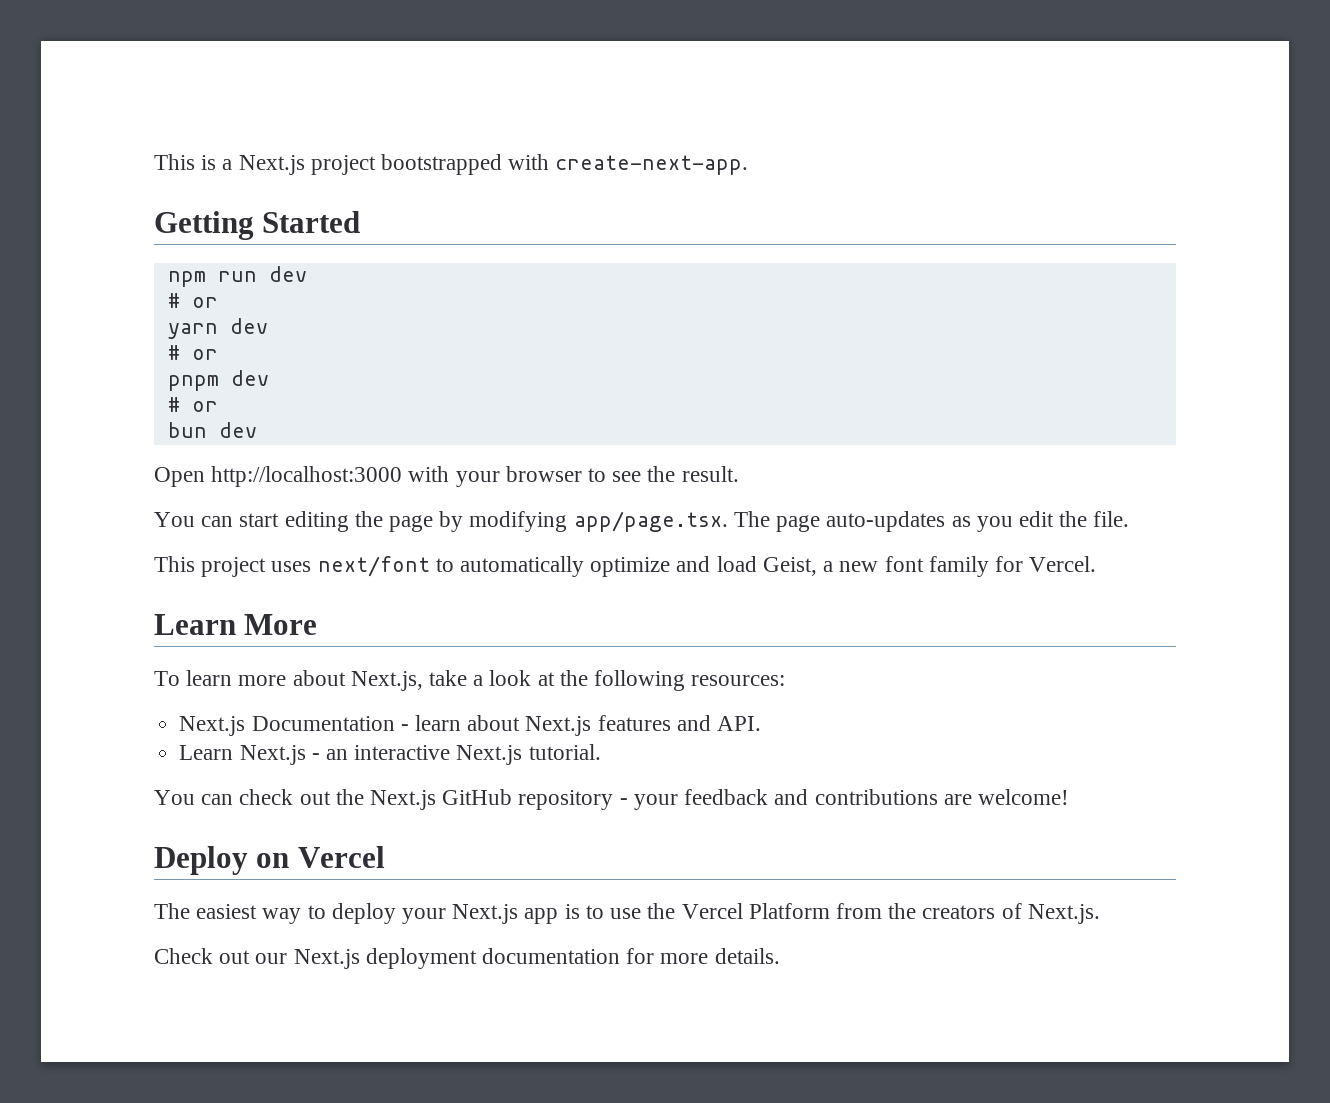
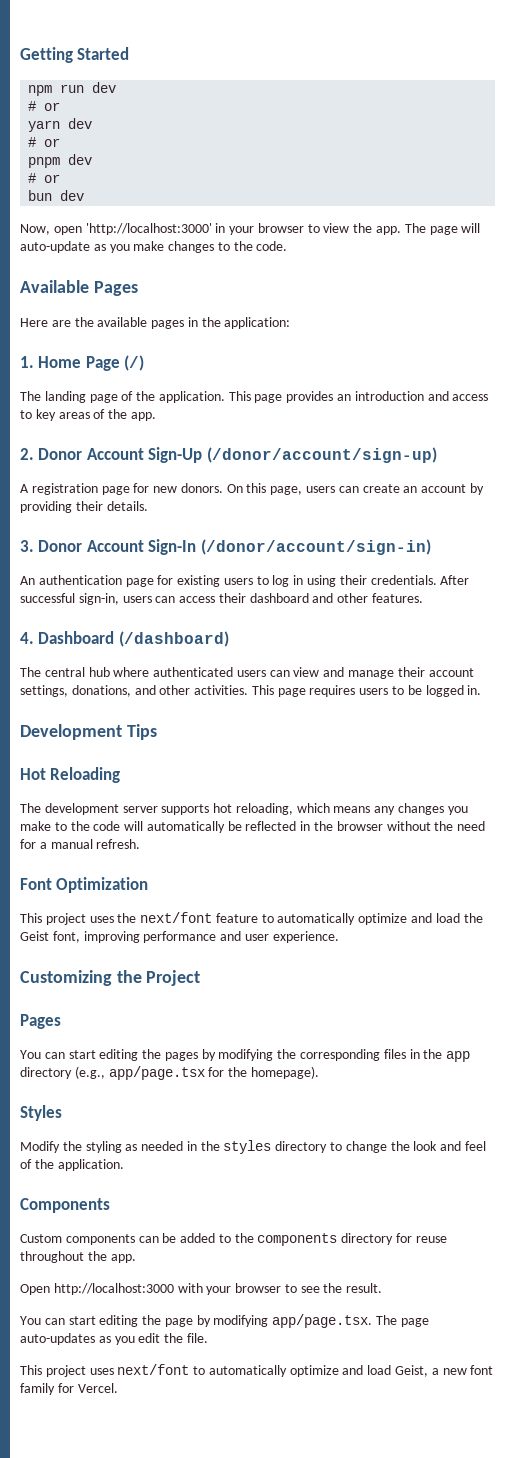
[154,154,749,175] This is a Next.js project bootstrapped with create-next-app. // -> (20, 55) none
(257, 430) none -> [20,223,481,235] [20,241,288,253] [20,280,138,296] [20,317,291,329] [20,355,145,371] [20,391,489,403] [20,409,156,421] [20,447,437,463] [20,483,484,495] [20,501,148,513] [20,539,431,555] [20,575,470,587] [20,593,424,605] [20,631,229,647] [20,667,474,679] [20,685,482,697] [20,724,157,740] [20,767,121,783] [20,803,468,815] [20,821,486,833] [20,839,141,849] [20,877,149,893] [20,912,483,925] [20,931,339,943] [20,970,201,986] [20,1014,61,1029] [20,1049,471,1062] [20,1066,319,1080] [20,1105,62,1121] [20,1140,486,1154] [20,1159,124,1171] [20,1198,110,1213] [20,1233,447,1246] [20,1251,136,1263] // Now, open 'http://localhost:3000' in your browser to view the app. The page will auto-update as you make changes to the code. // Available Pages // Here are the available pages in the application: // 1. Home Page (/) // The landing page of the application. This page provides an introduction and access to key areas of the app. // 2. Donor Account Sign-Up (/donor/account/sign-up) // A registration page for new donors. On this page, users can create an account by providing their details. // 3. Donor Account Sign-In (/donor/account/sign-in) // An authentication page for existing users to log in using their credentials. After successful sign-in, users can access their dashboard and other features. // 4. Dashboard (/dashboard) // The central hub where authenticated users can view and manage their account settings, donations, and other activities. This page requires users to be logged in. // Development Tips // Hot Reloading // The development server supports hot reloading, which means any changes you make to the code will automatically be reflected in the browser without the need for a manual refresh. // Font Optimization // This project uses the next/font feature to automatically optimize and load the Geist font, improving performance and user experience. // Customizing the Project // Pages // You can start editing the pages by modifying the corresponding files in the app directory (e.g., app/page.tsx for the homepage). // Styles // Modify the styling as needed in the styles directory to change the look and feel of the application. // Components // Custom components can be added to the components directory for reuse throughout the app.
[154,614,318,635] [154,670,786,691] [179,715,761,736] [179,744,601,765] [154,789,1069,810] [154,846,385,875] [154,903,1100,924] [154,948,780,969] // Learn More // To learn more about Next.js, take a look at the following resources: // Next.js Documentation - learn about Next.js features and API. // Learn Next.js - an interactive Next.js tutorial. // You can check out the Next.js GitHub repository - your feedback and contributions are welcome! // Deploy on Vercel // The easiest way to deploy your Next.js app is to use the Vercel Platform from the creators of Next.js. // Check out our Next.js deployment documentation for more details. -> (118, 1388) none

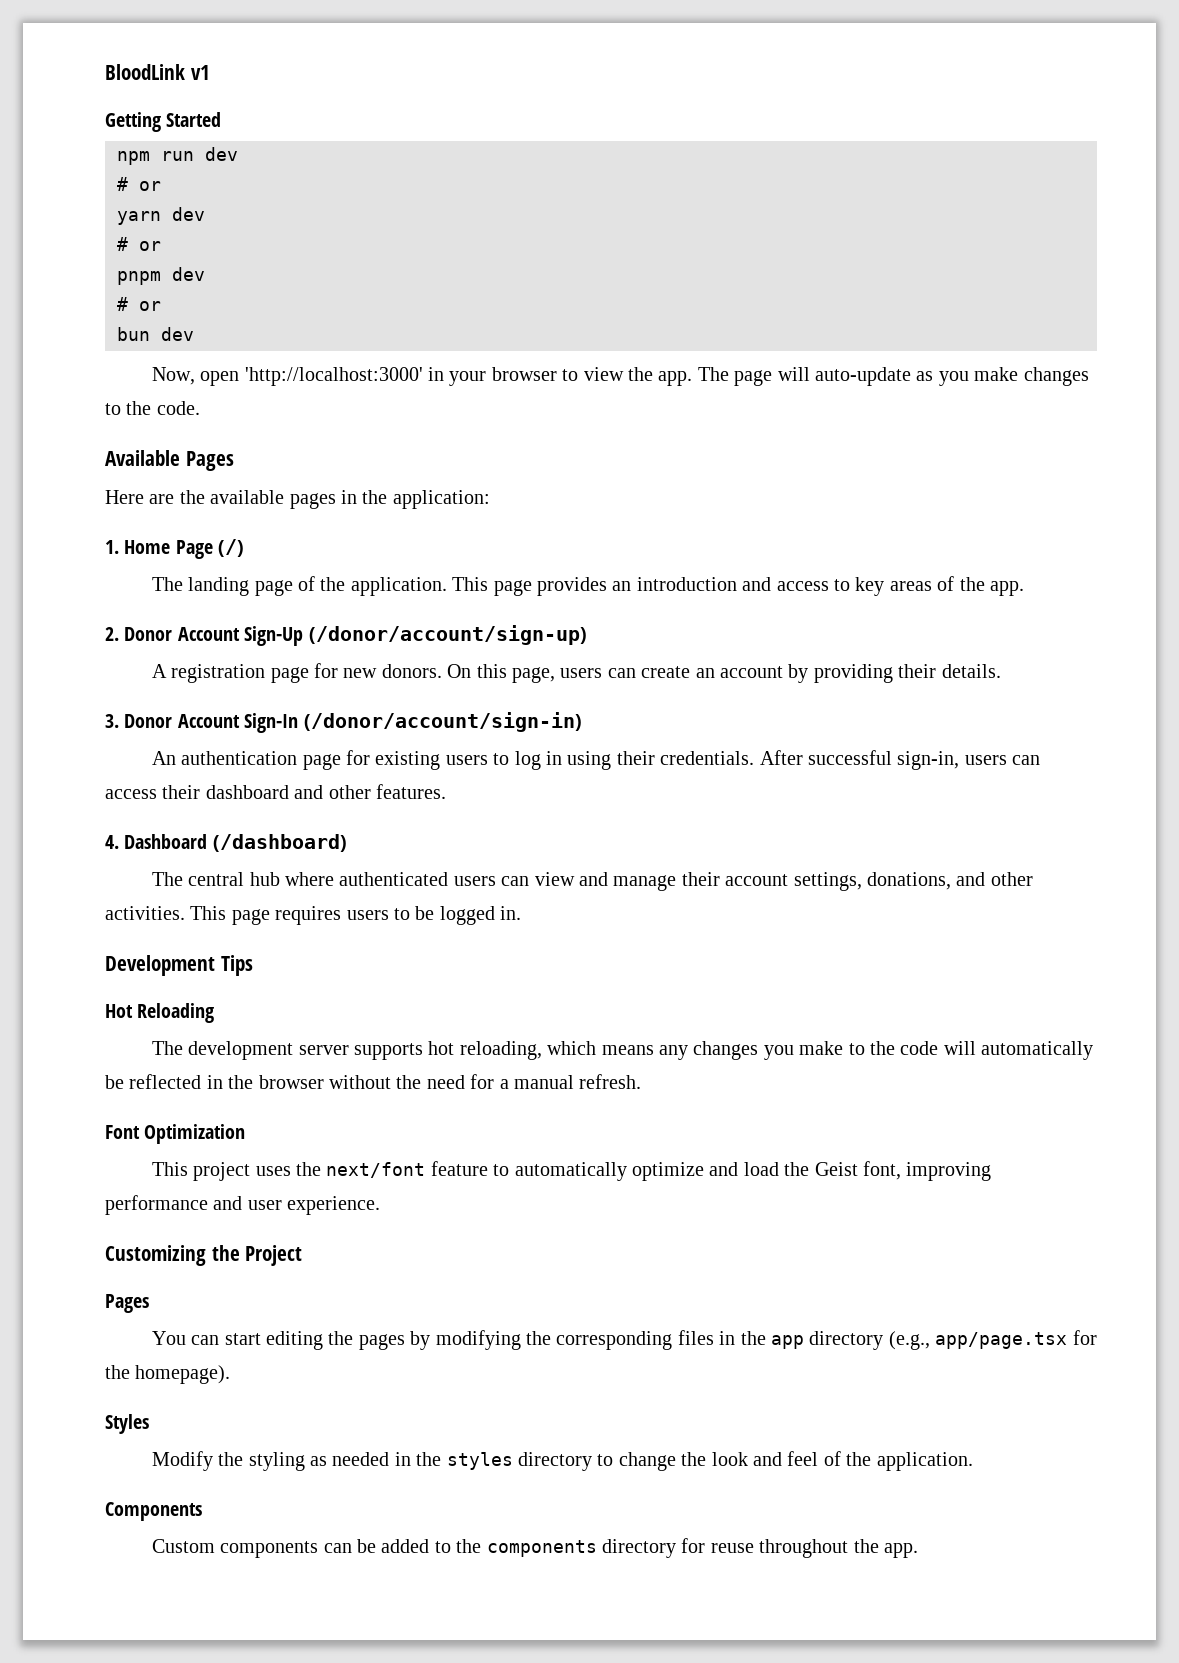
(20, 55) none -> [105,64,210,80] BloodLink v1 //
[20,1283,383,1295] [20,1314,429,1328] [20,1333,208,1345] [20,1364,494,1377] [20,1383,118,1395] // Open http://localhost:3000 with your browser to see the result. // You can start editing the page by modifying app/page.tsx. The page auto-updates as you edit the file. // This project uses next/font to automatically optimize and load Geist, a new font family for Vercel. -> (918, 1550) none

